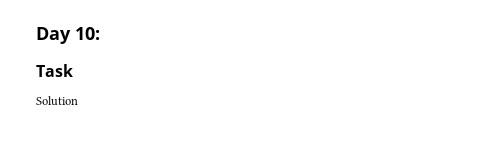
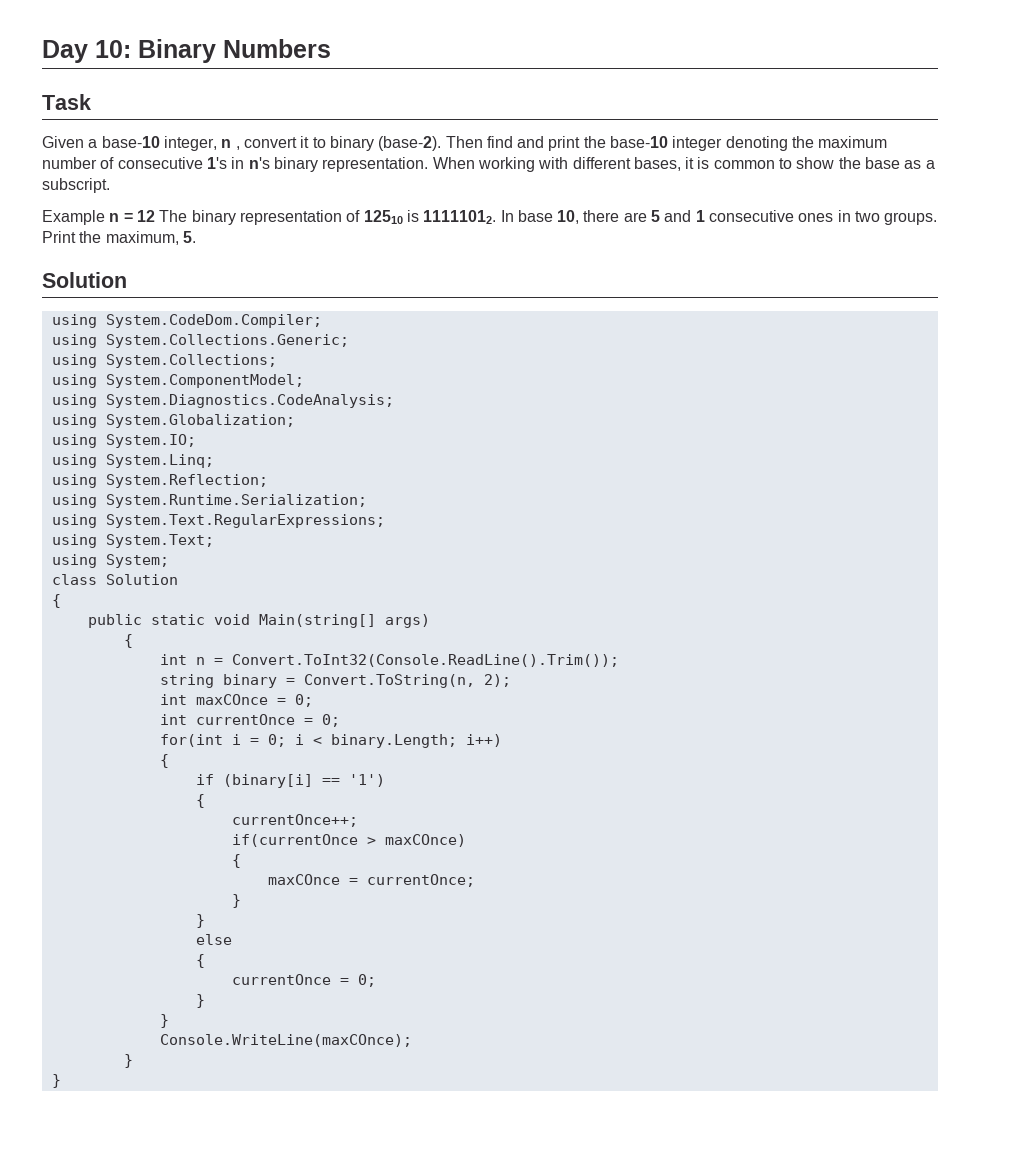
(100, 33) none -> [138,39,331,63] Binary Numbers
[36,96,78,106] Solution -> [42,136,888,151] [42,157,935,172] [42,178,110,193] [42,210,938,225] [42,231,196,245] [42,272,127,288] [51,314,322,328] [51,334,349,348] [51,354,277,368] [51,374,304,388] [51,394,394,408] [51,414,295,428] [51,434,196,448] [51,454,214,468] [51,474,268,488] [51,494,367,508] [51,514,385,528] [51,534,214,548] [51,554,169,568] [51,574,178,585] [51,594,61,608] [87,614,430,628] [123,634,133,648] [159,654,619,667] [159,674,511,688] [159,694,313,707] [159,714,340,727] [159,734,502,748] [159,754,169,768] [195,774,385,788] [195,794,205,808] [231,814,358,827] [231,834,466,847] [231,854,241,868] [267,874,475,887] [231,894,241,908] [195,914,205,928] [195,934,232,945] [195,954,205,968] [231,974,376,987] [195,994,205,1008] [159,1014,169,1028] [159,1034,412,1047] [123,1054,133,1068] [51,1074,61,1088] Given a base-10 integer, n , convert it to binary (base-2). Then find and print the base-10 integer denoting the maximum number of consecutive 1's in n's binary representation. When working with different bases, it is common to show the base as a subscript. // Example n = 12 The binary representation of 12510 is 11111012. In base 10, there are 5 and 1 consecutive ones in two groups. Print the maximum, 5. // Solution // using System.CodeDom.Compiler; // using System.Collections.Generic; // using System.Collections; // using System.ComponentModel; // using System.Diagnostics.CodeAnalysis; // using System.Globalization; // using System.IO; // using System.Linq; // using System.Reflection; // using System.Runtime.Serialization; // using System.Text.RegularExpressions; // using System.Text; // using System; // class Solution // { // public static void Main(string[] args) // { // int n = Convert.ToInt32(Console.ReadLine().Trim()); // string binary = Convert.ToString(n, 2); // int maxCOnce = 0; // int currentOnce = 0; // for(int i = 0; i < binary.Length; i++) // { // if (binary[i] == '1') // { // currentOnce++; // if(currentOnce > maxCOnce) // { // maxCOnce = currentOnce; // } // } // else // { // currentOnce = 0; // } // } // Console.WriteLine(maxCOnce); // } // }

